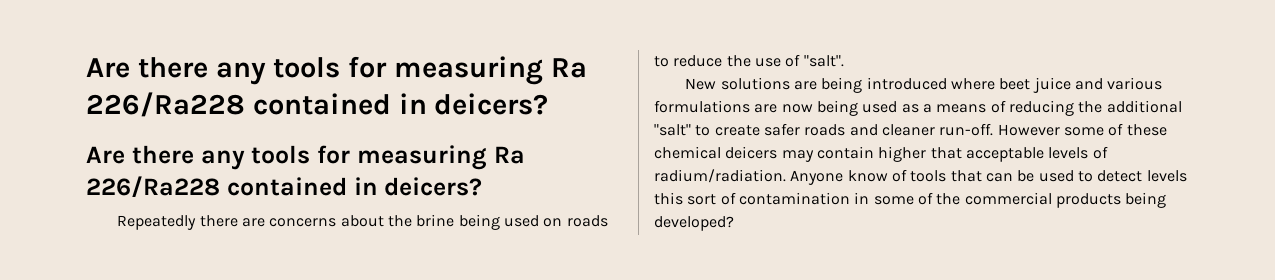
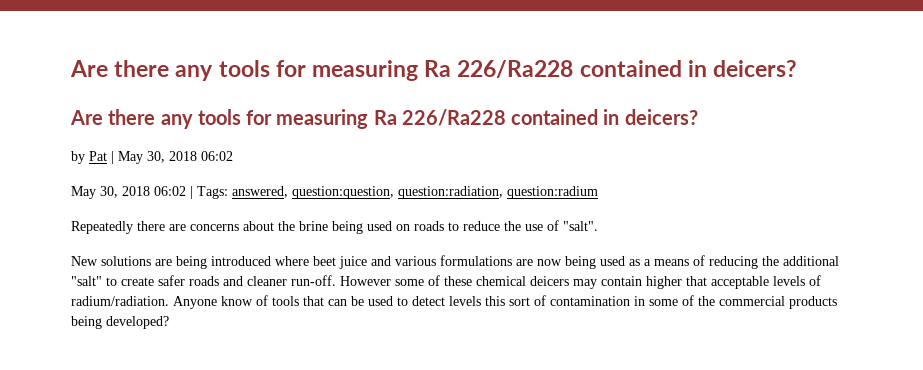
(483, 186) none -> [71,151,233,164] [71,186,598,199] // by Pat | May 30, 2018 06:02 // May 30, 2018 06:02 | Tags: answered, question:question, question:radiation, question:radium

